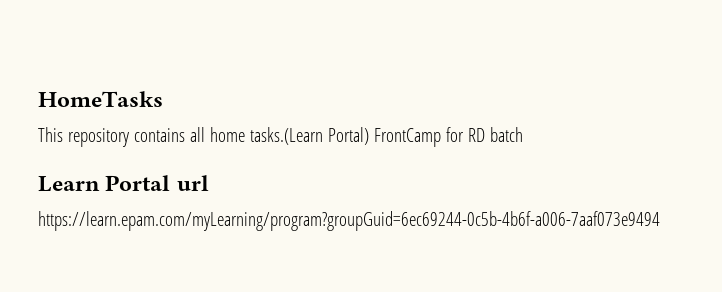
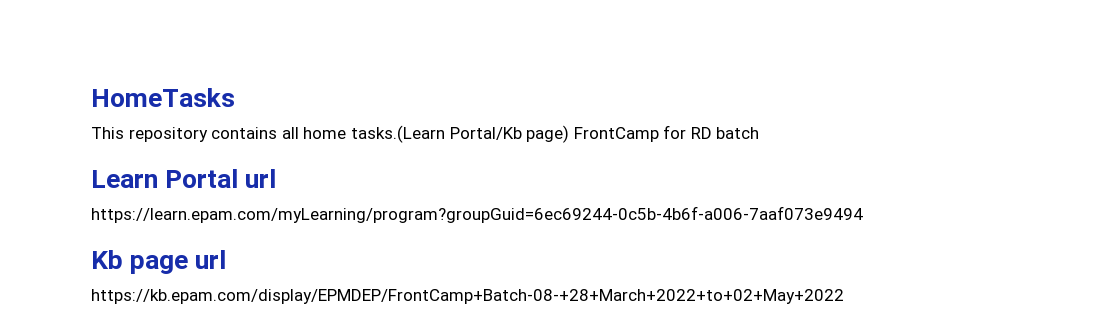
[327,127,369,145] Portal) -> [449,125,570,143] Portal/Kb page)
(660, 221) none -> [91,250,227,274] [91,289,844,304] // Kb page url // https://kb.epam.com/display/EPMDEP/FrontCamp+Batch-08-+28+March+2022+to+02+May+2022

